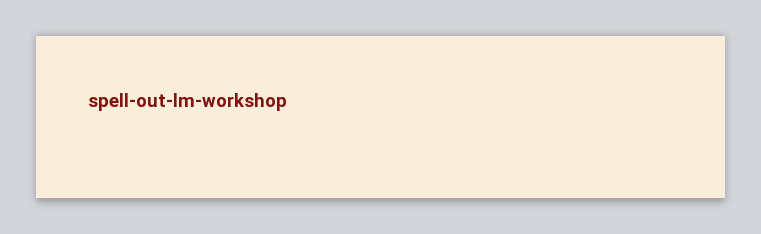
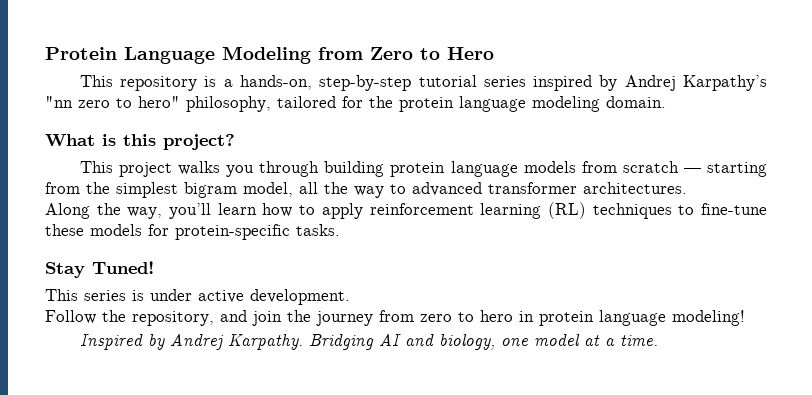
[88,93,287,111] spell-out-lm-workshop -> [45,46,494,64] [79,75,767,91] [45,96,666,112] [45,134,235,150] [79,161,768,177] [45,182,687,198] [45,202,768,219] [45,224,340,240] [45,261,154,278] [45,289,350,305] [45,310,745,326] [79,334,658,350] Protein Language Modeling from Zero to Hero // This repository is a hands-on, step-by-step tutorial series inspired by Andrej Karpathy’s "nn zero to hero" philosophy, tailored for the protein language modeling domain. // What is this project? // This project walks you through building protein language models from scratch — starting from the simplest bigram model, all the way to advanced transformer architectures. // Along the way, you’ll learn how to apply reinforcement learning (RL) techniques to fine-tune these models for protein-specific tasks. // Stay Tuned! // This series is under active development. // Follow the repository, and join the journey from zero to hero in protein language modeling! // Inspired by Andrej Karpathy. Bridging AI and biology, one model at a time.

